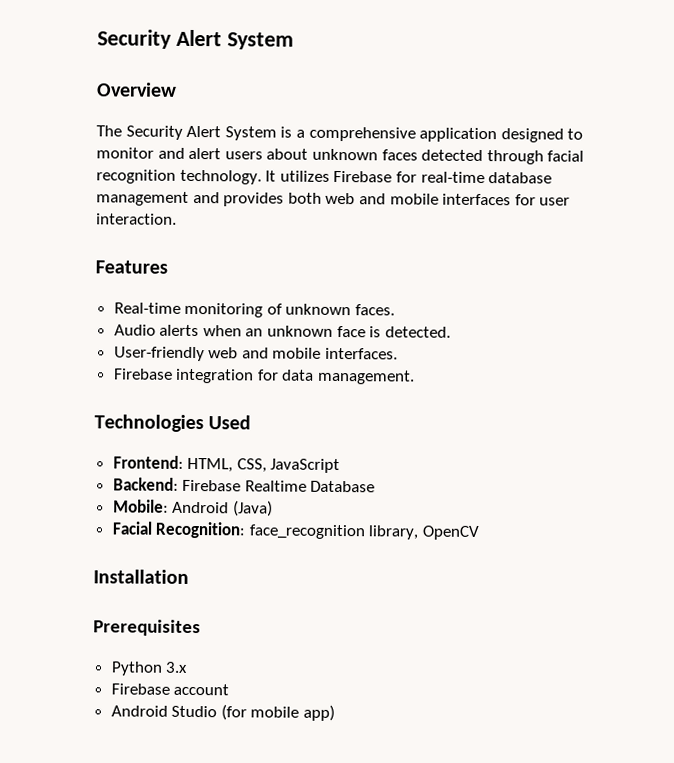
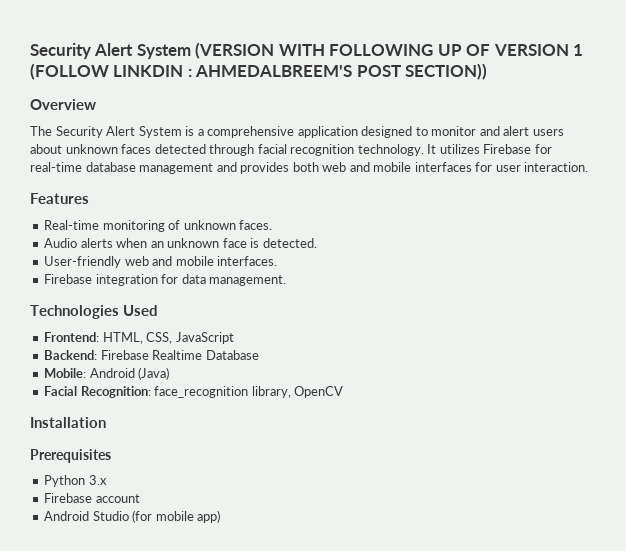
[97,29,294,50] Security Alert System -> [30,42,584,59] [30,63,488,80] Security Alert System (VERSION WITH FOLLOWING UP OF VERSION 1 (FOLLOW LINKDIN : AHMEDALBREEM'S POST SECTION))

